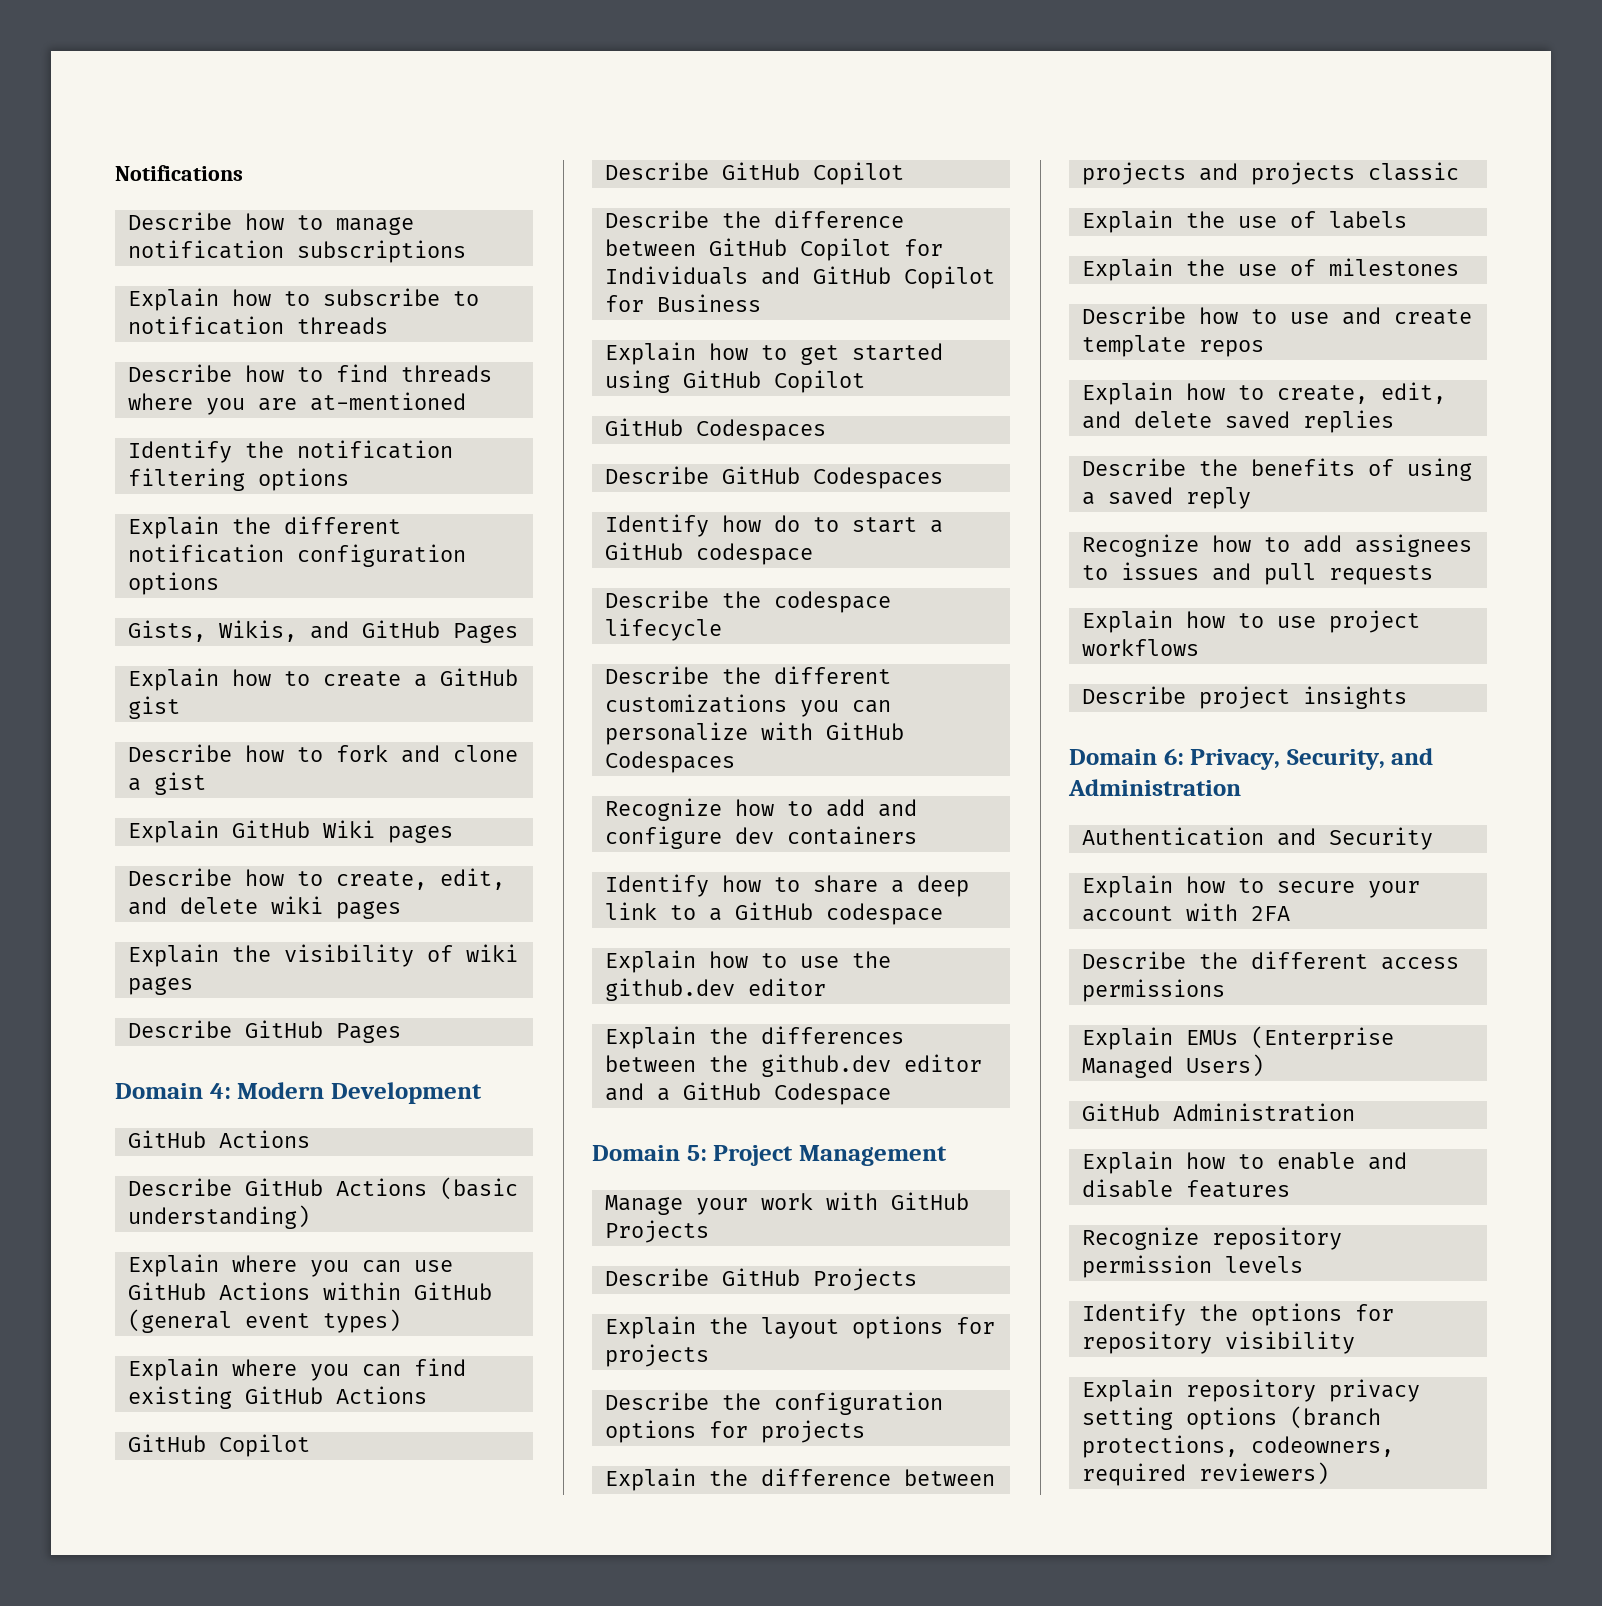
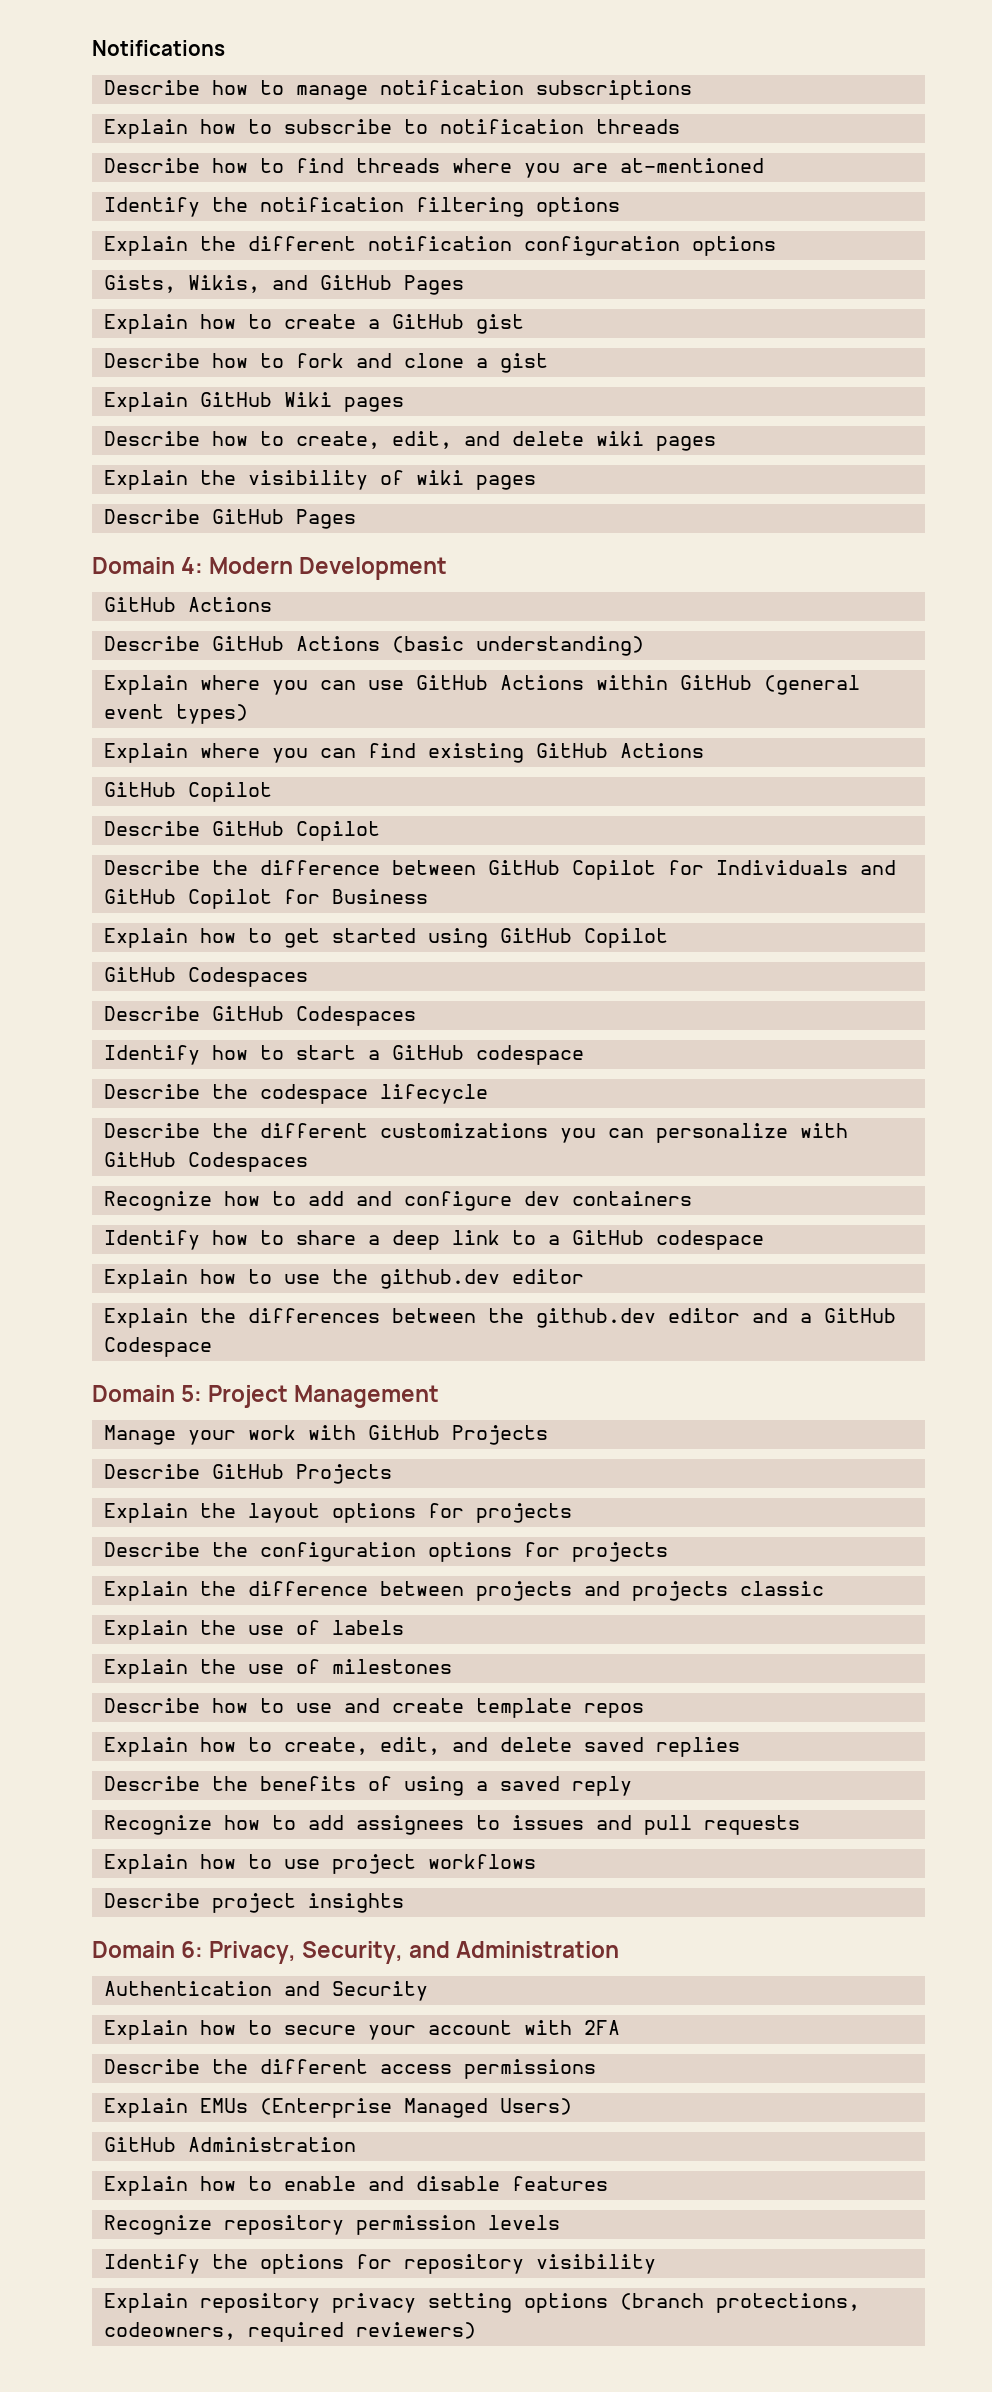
[774,515,801,532] do -> (249, 1052) none

